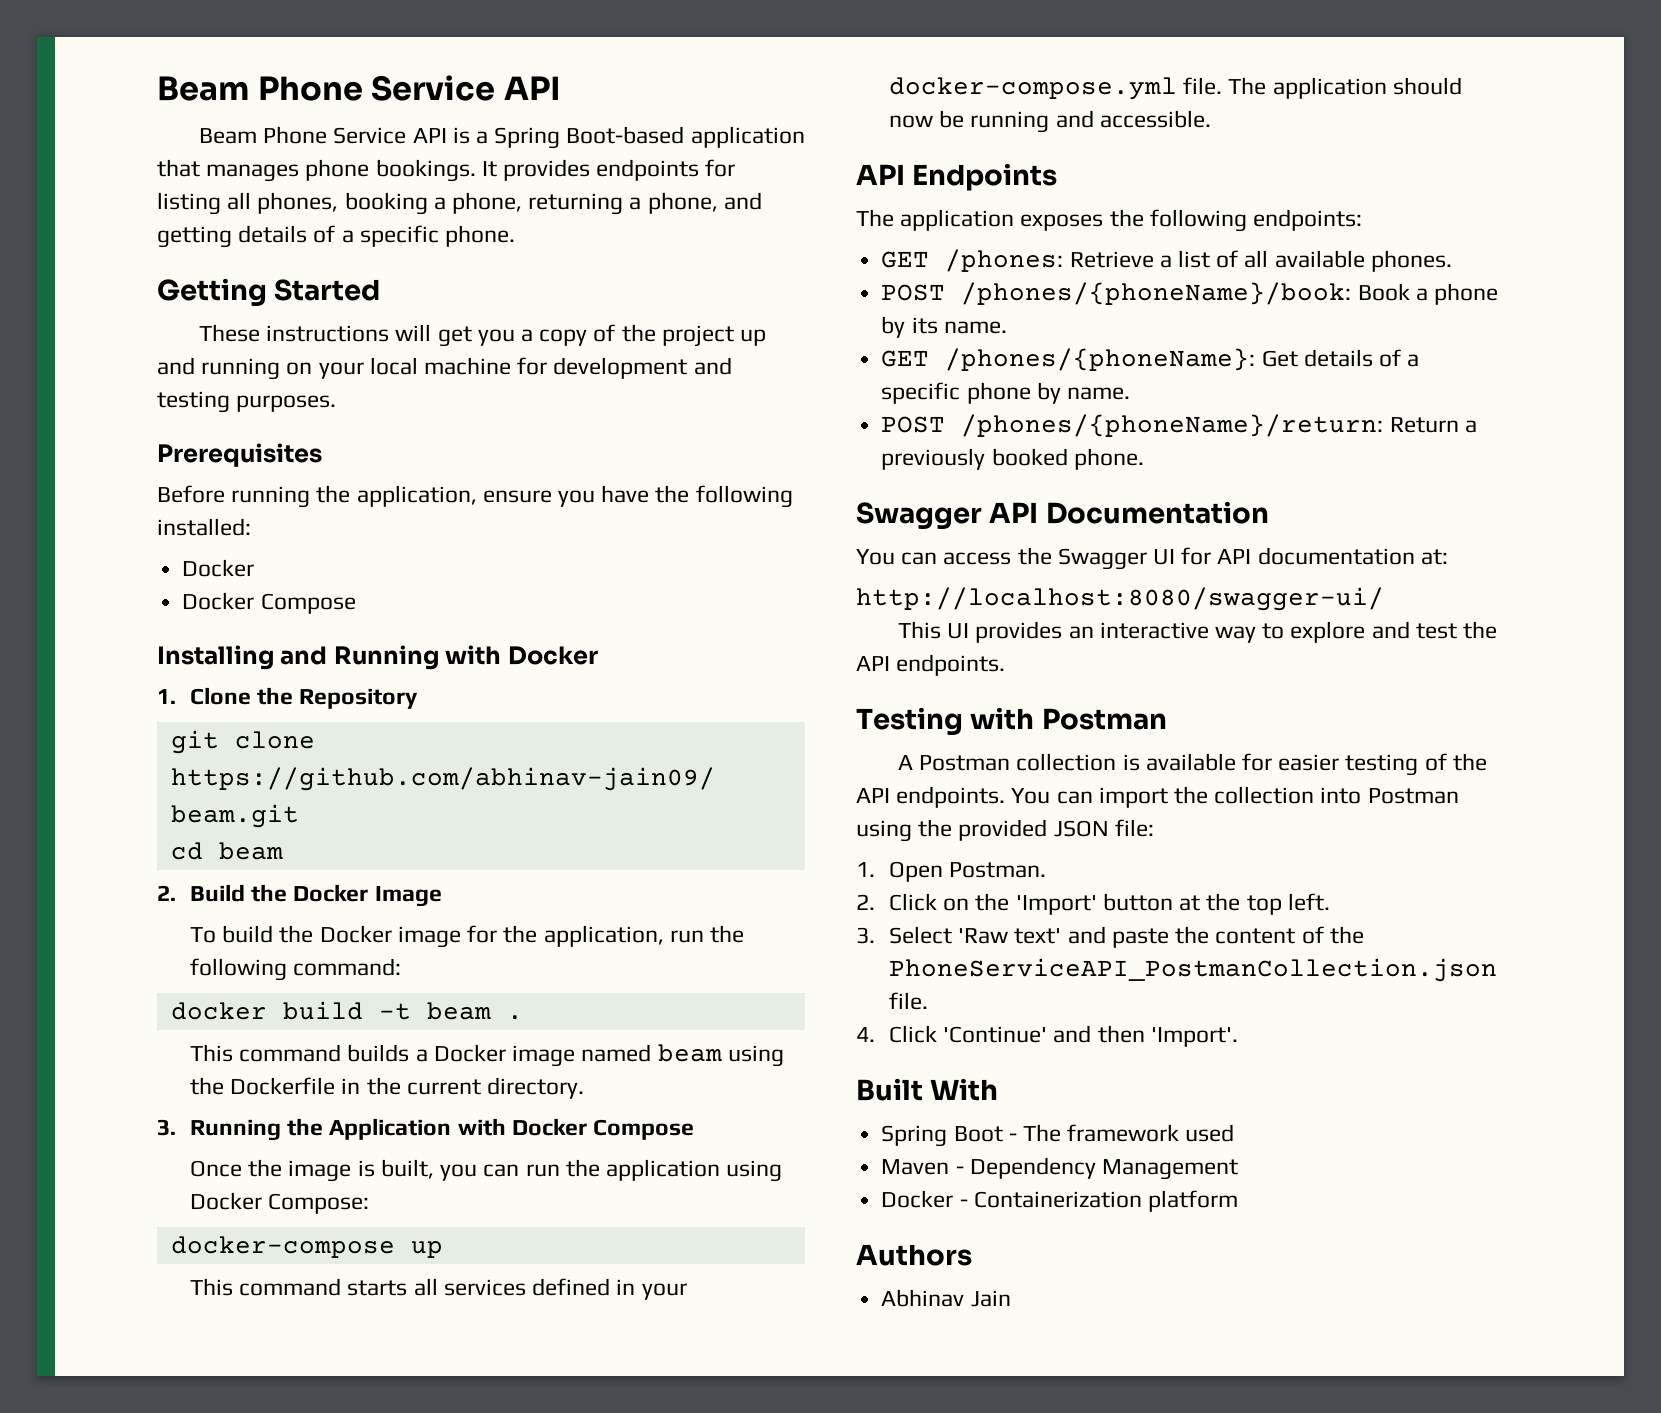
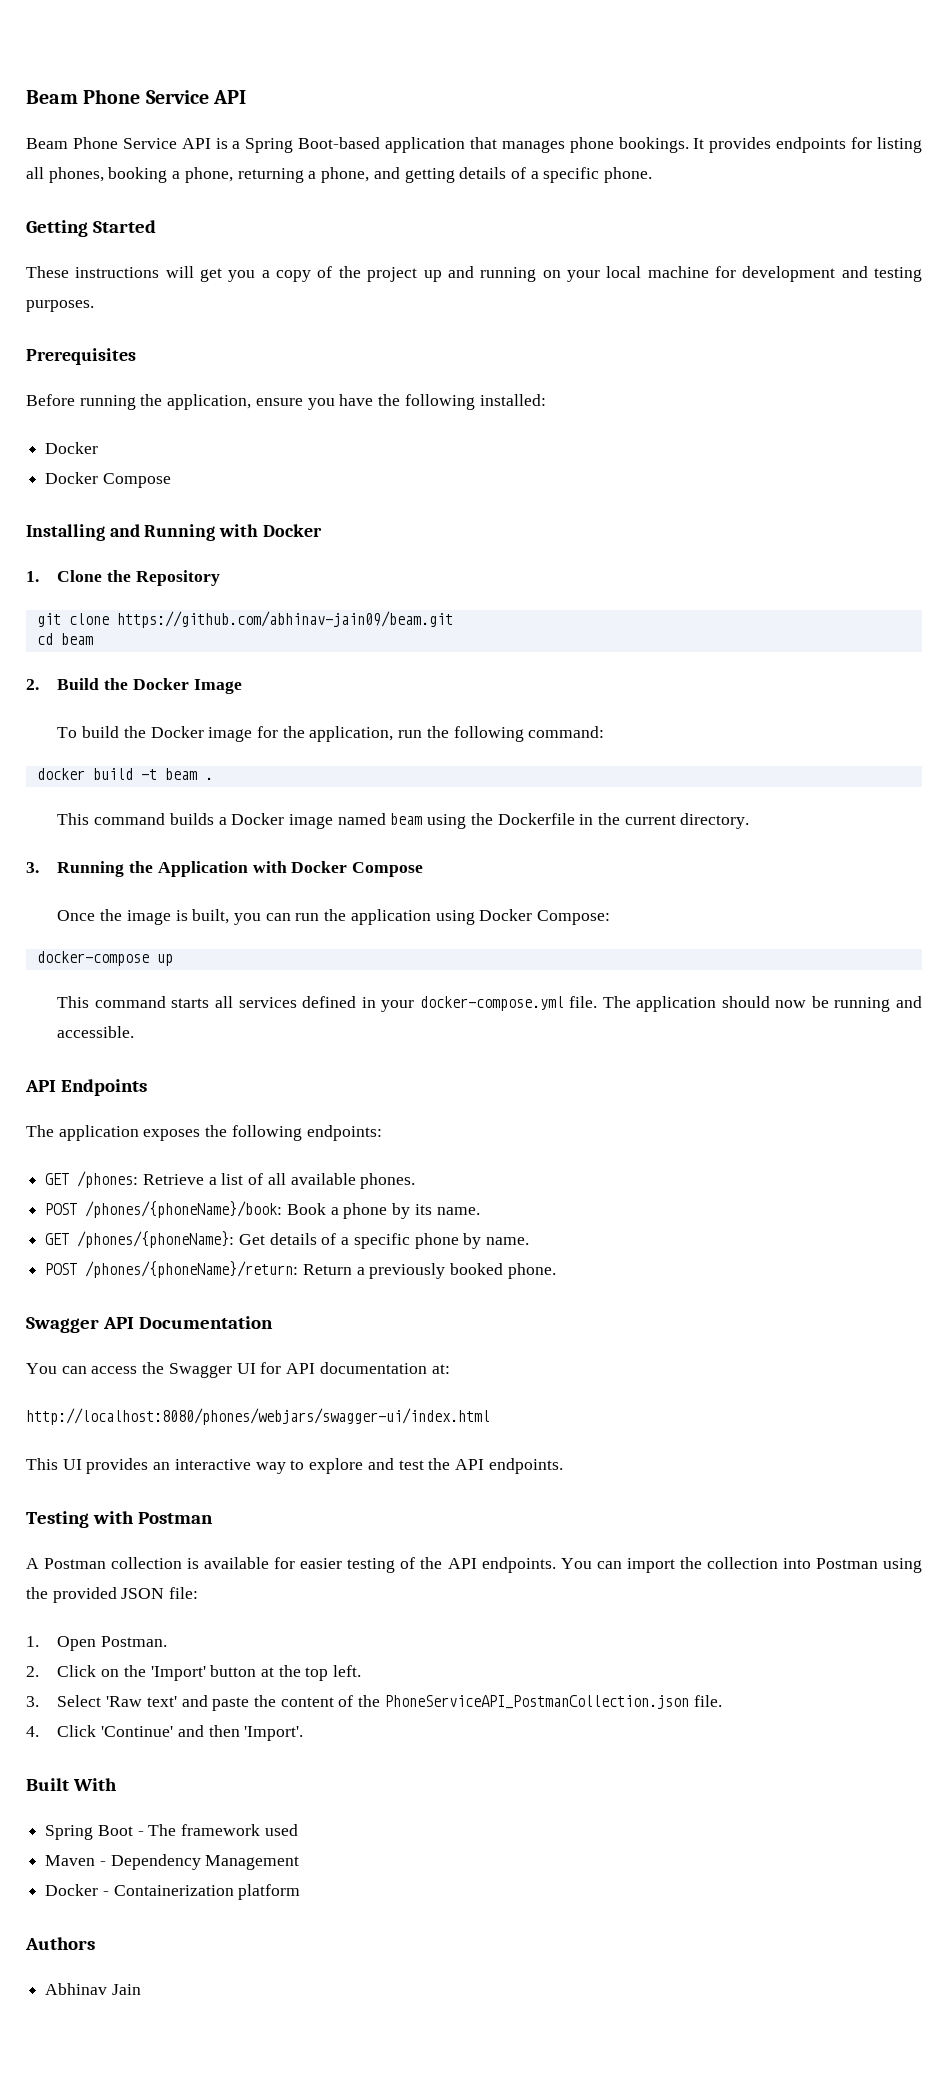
[856,587,1384,611] http://localhost:8080/swagger-ui/ -> [26,1408,490,1425] http://localhost:8080/phones/webjars/swagger-ui/index.html

